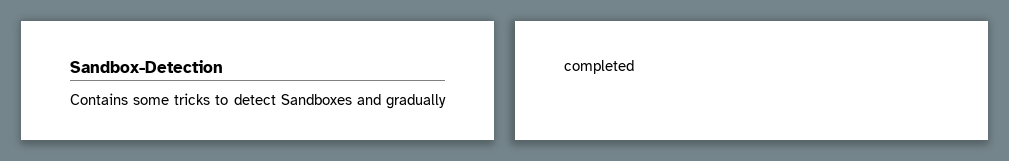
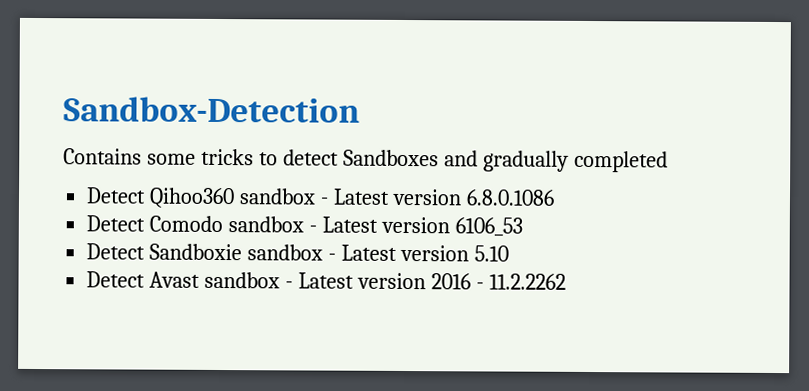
(634, 67) none -> [86,187,555,209] [86,215,523,237] [86,243,509,262] [86,271,566,290] // Detect Qihoo360 sandbox - Latest version 6.8.0.1086 // Detect Comodo sandbox - Latest version 6106_53 // Detect Sandboxie sandbox - Latest version 5.10 // Detect Avast sandbox - Latest version 2016 - 11.2.2262

